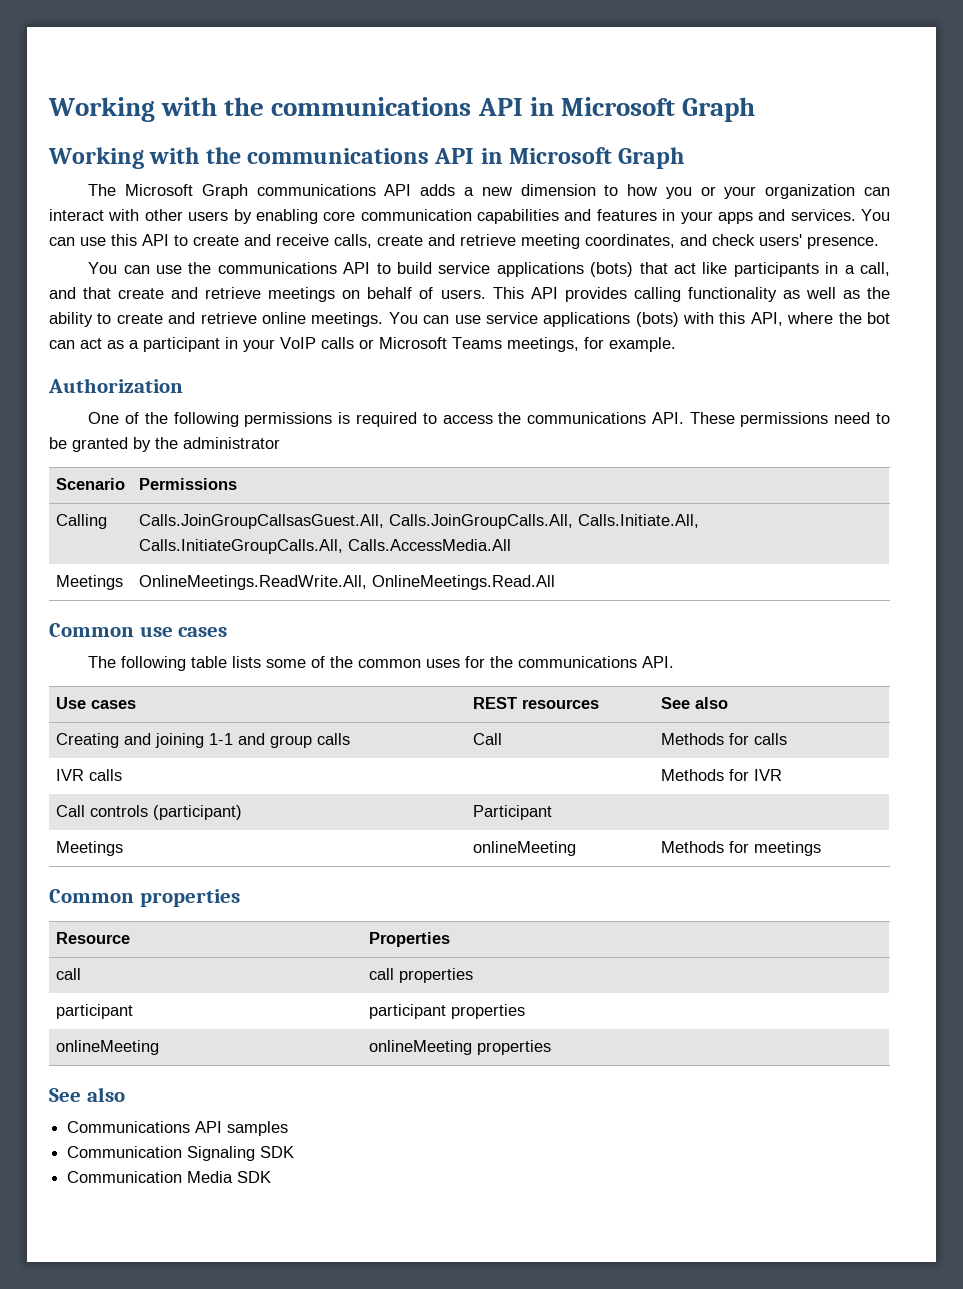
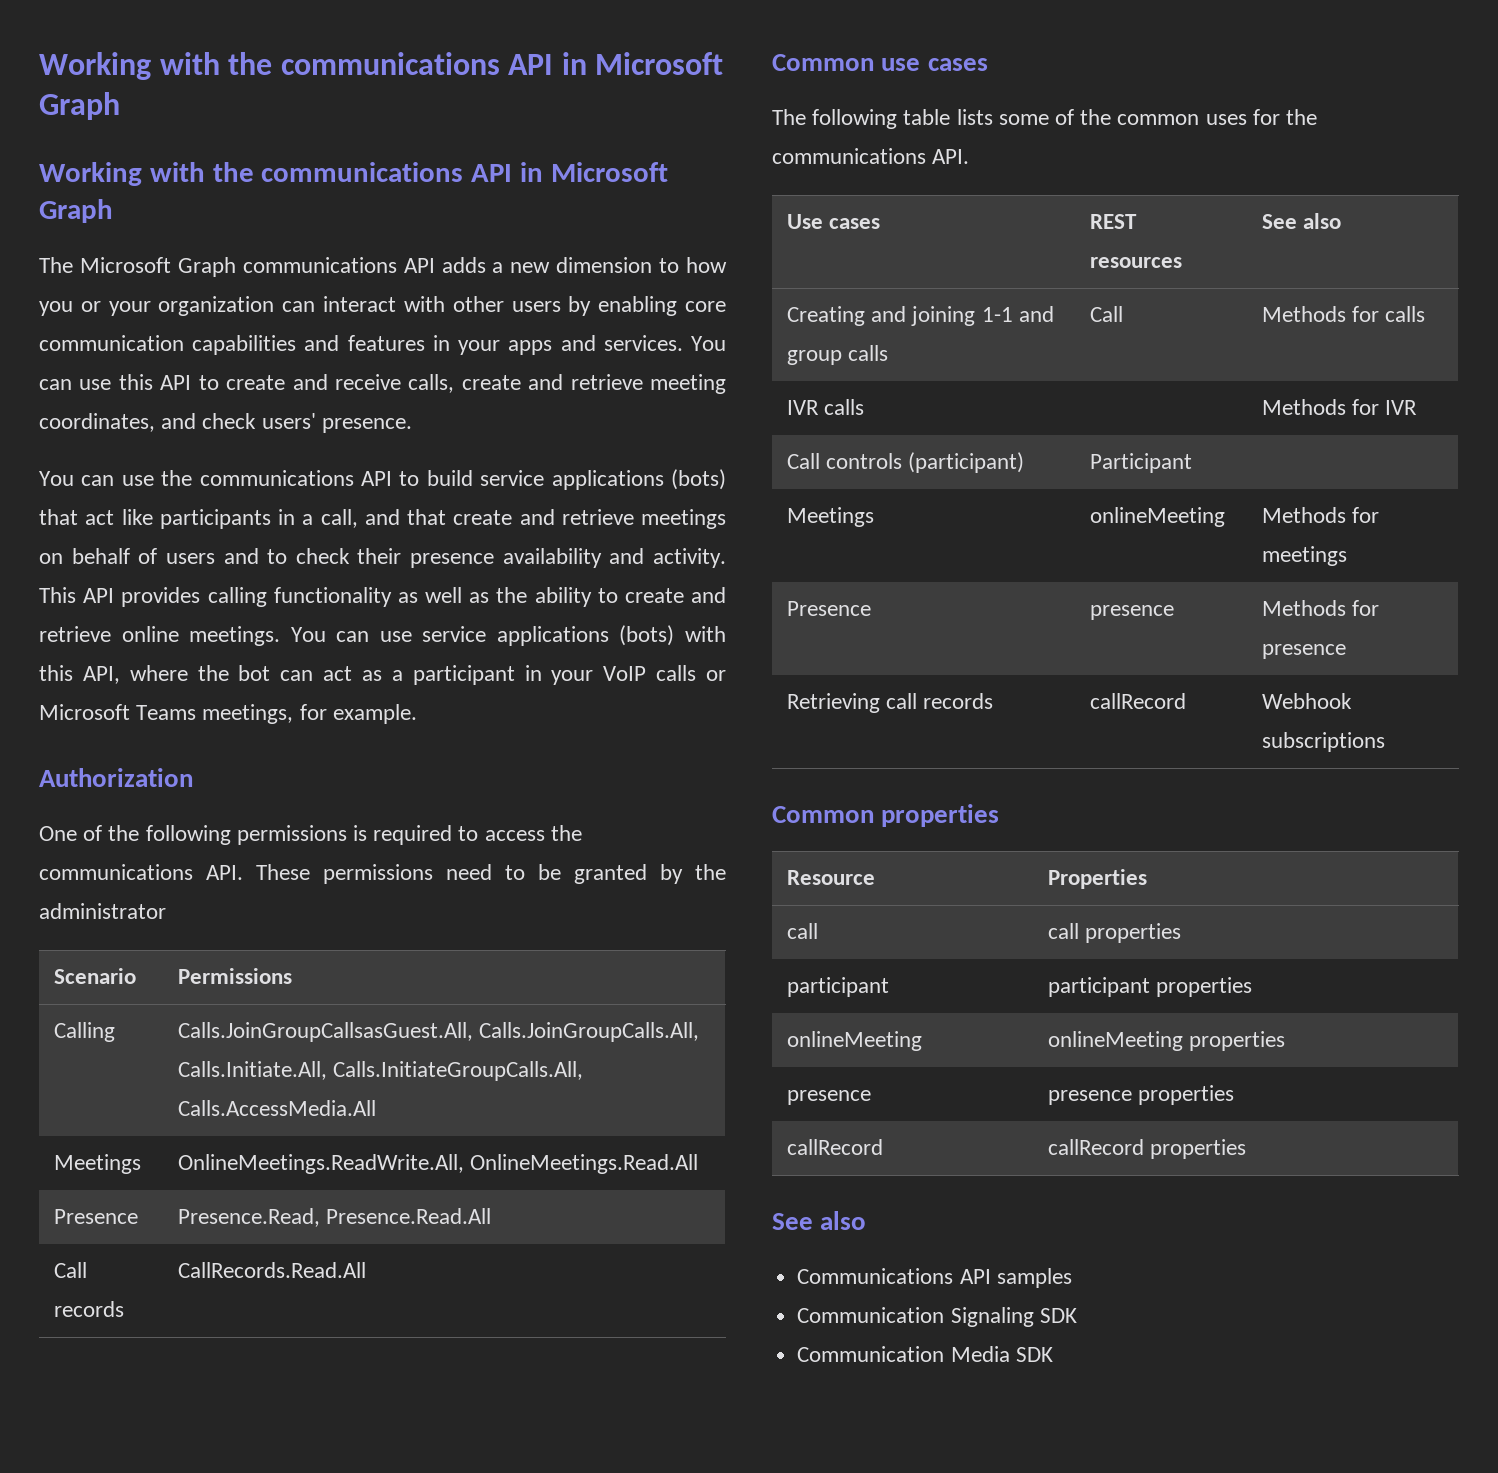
[440,289,486,299] users. -> [165,548,726,568] users and to check their presence availability and activity.
(555, 582) none -> [53,1209,138,1224] [177,1208,492,1227] [53,1262,87,1278] [53,1301,124,1317] [177,1262,366,1278] // Presence | Presence.Read, Presence.Read.All // Call records | CallRecords.Read.All
(821, 848) none -> [786,601,871,616] [1089,605,1174,620] [1261,600,1380,616] [1261,644,1346,659] [786,693,994,713] [1089,693,1186,709] [1261,693,1352,709] [1261,732,1385,752] // Presence | presence | Methods for presence // Retrieving call records | callRecord | Webhook subscriptions
(551, 1047) none -> [786,1090,871,1105] [1047,1085,1235,1105] [786,1139,883,1155] [1047,1139,1247,1159] // presence | presence properties // callRecord | callRecord properties

